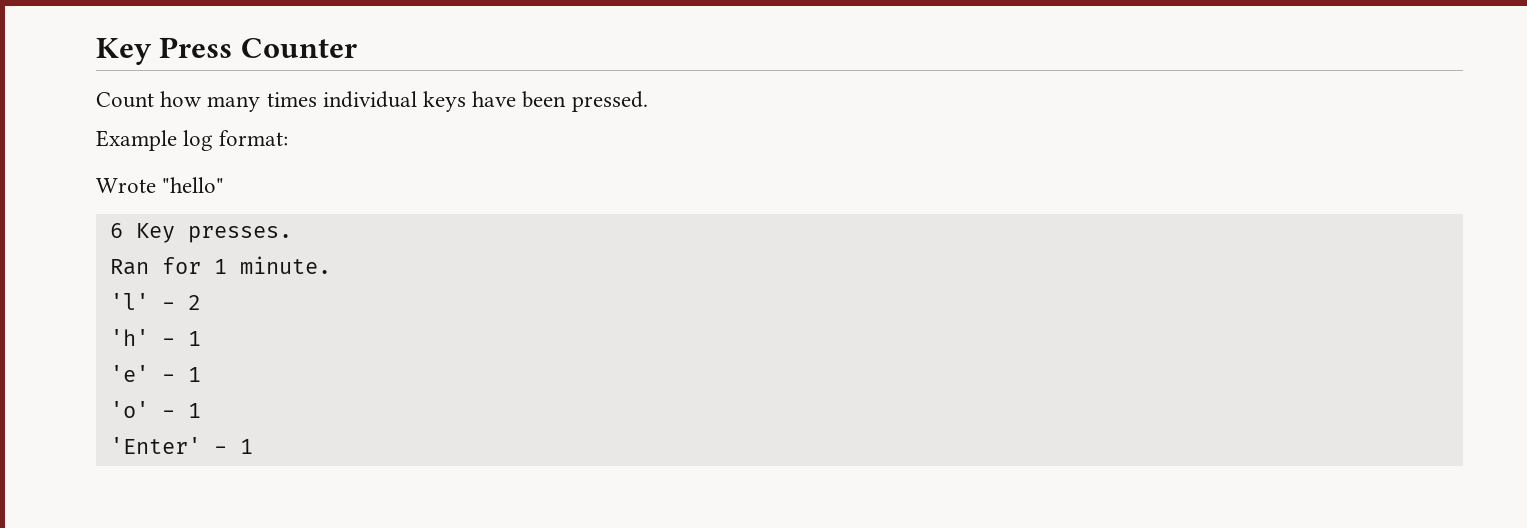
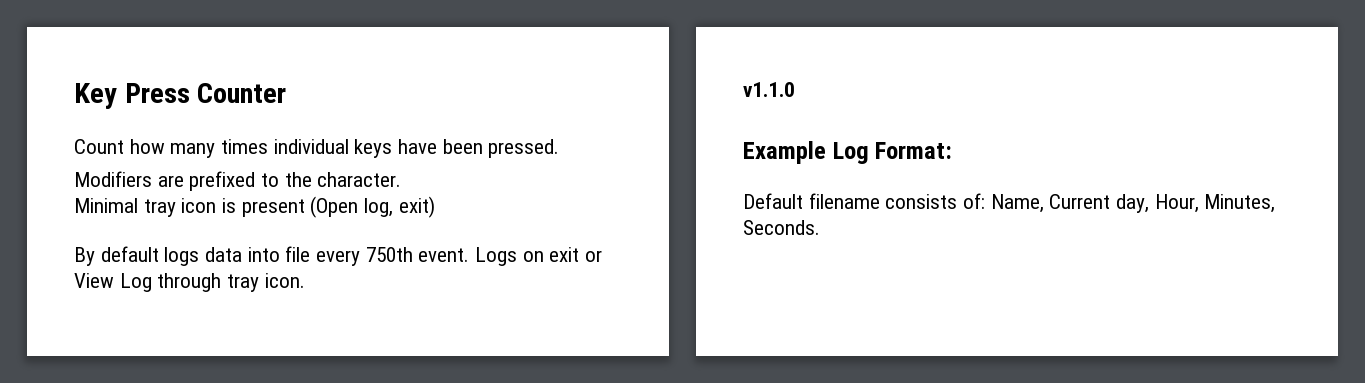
[96,130,289,151] [96,177,225,193] [109,223,292,243] [109,256,331,275] [109,293,201,310] [109,329,201,346] [109,365,201,382] [109,401,201,418] [109,437,253,454] Example log format: // Wrote "hello" // 6 Key presses. // Ran for 1 minute. // 'l' - 2 // 'h' - 1 // 'e' - 1 // 'o' - 1 // 'Enter' - 1 -> [74,171,402,191] [74,196,435,218] [74,246,603,266] [74,273,305,292] [743,82,795,97] [743,141,953,164] [743,193,1276,213] [743,220,820,235] Modifiers are prefixed to the character. // Minimal tray icon is present (Open log, exit) // By default logs data into file every 750th event. Logs on exit or View Log through tray icon. // v1.1.0 // Example Log Format: // Default filename consists of: Name, Current day, Hour, Minutes, Seconds.

